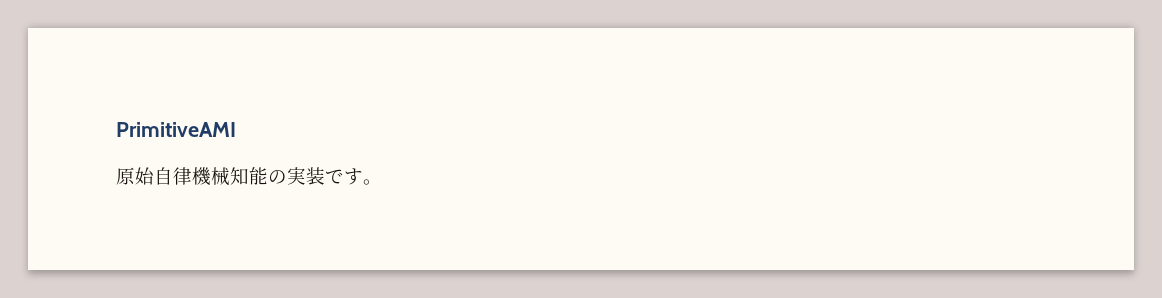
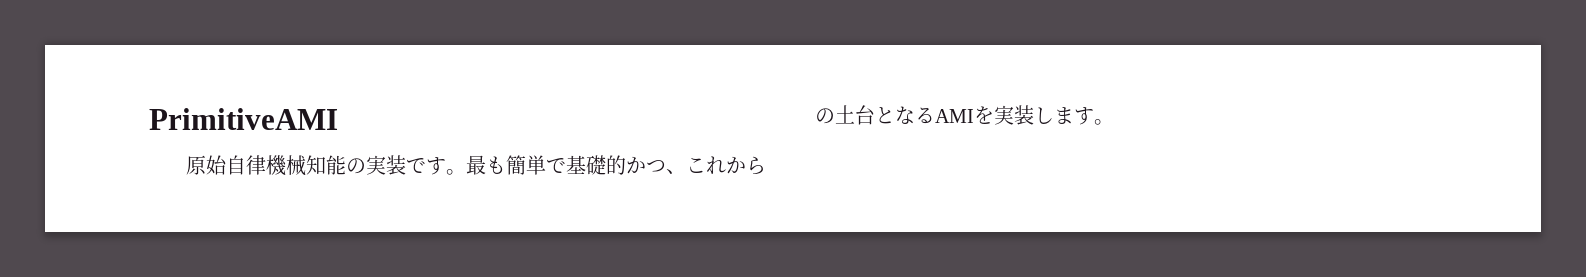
(382, 182) none -> [465,155,766,175] [815,105,1114,125] 最も簡単で基礎的かつ、これからの土台となるAMIを実装します。

